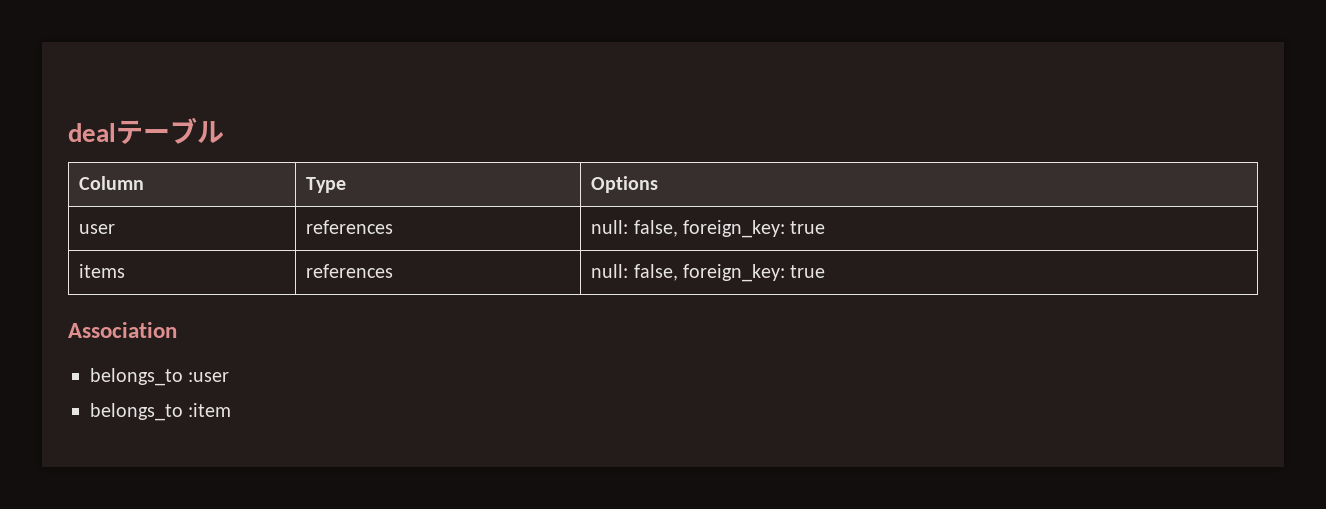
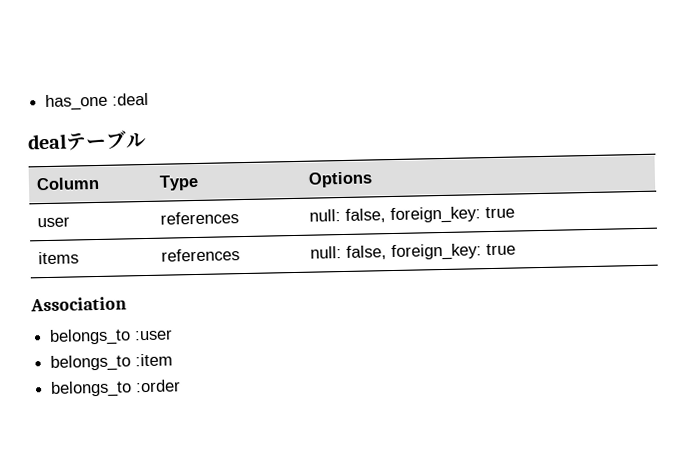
(68, 132) none -> [45,92,150,112] has_one :deal //
(232, 410) none -> [50,379,182,398] // belongs_to :order

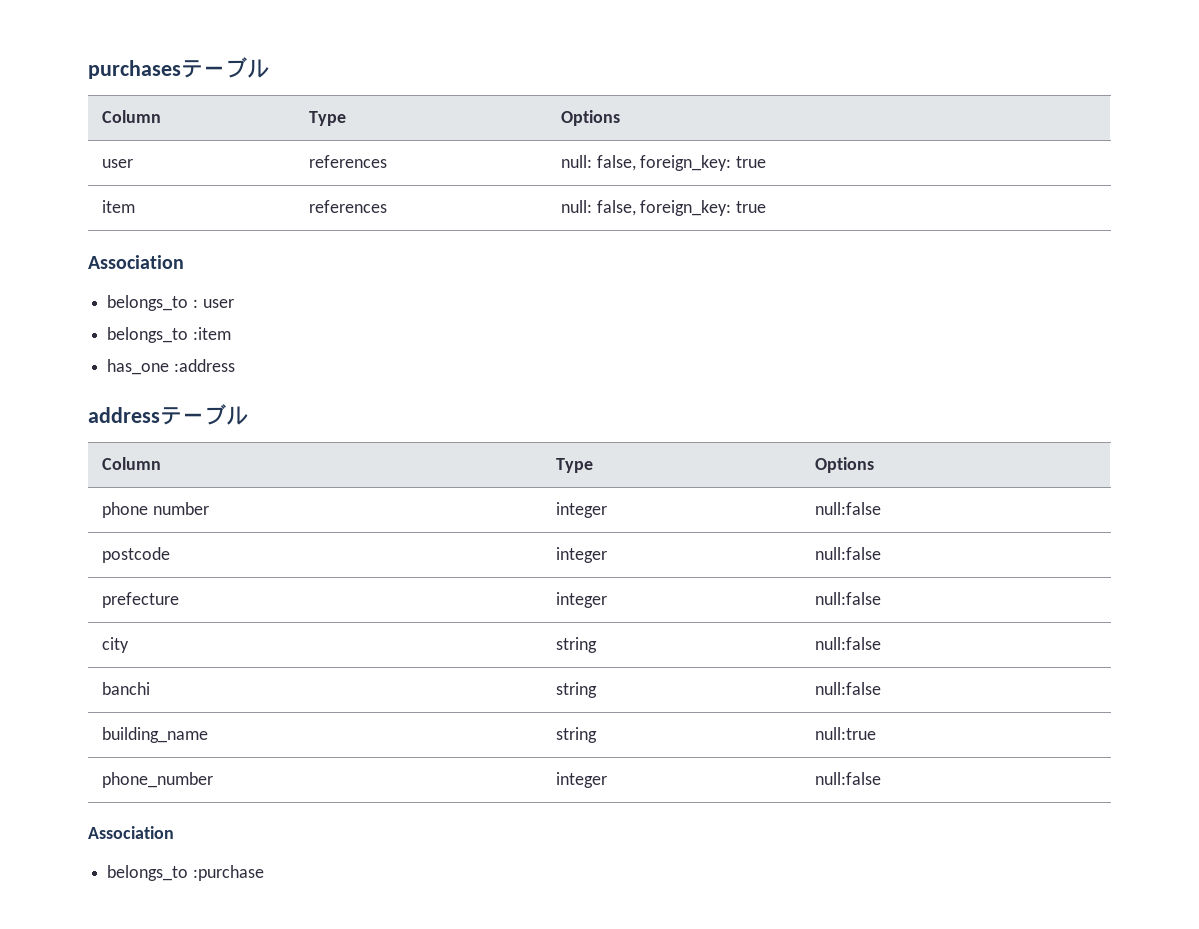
[45,92,150,112] [27,133,67,150] has_one :deal // deal -> [88,60,181,79] purchases
[37,251,79,265] items -> [101,200,135,213] item
[134,329,174,341] :user -> [192,299,234,308] : user
[50,379,182,398] // belongs_to :order -> [107,359,235,375] [88,404,248,425] [101,457,161,470] [555,458,593,473] [814,457,874,473] [101,502,209,518] [555,502,607,518] [814,502,881,515] [101,547,170,563] [555,547,607,563] [814,547,881,560] [101,592,179,608] [555,592,607,608] [814,592,881,605] [101,637,129,653] [555,637,597,653] [814,637,881,650] [101,682,150,695] [555,682,597,698] [814,682,881,695] [101,727,208,743] [555,727,597,743] [814,727,876,740] [101,772,213,788] [555,772,607,788] [814,772,881,785] [88,826,174,839] [107,865,264,881] // has_one :address // addressテーブル // Column | Type | Options // phone number | integer | null:false // postcode | integer | null:false // prefecture | integer | null:false // city | string | null:false // banchi | string | null:false // building_name | string | null:true // phone_number | integer | null:false // Association // belongs_to :purchase

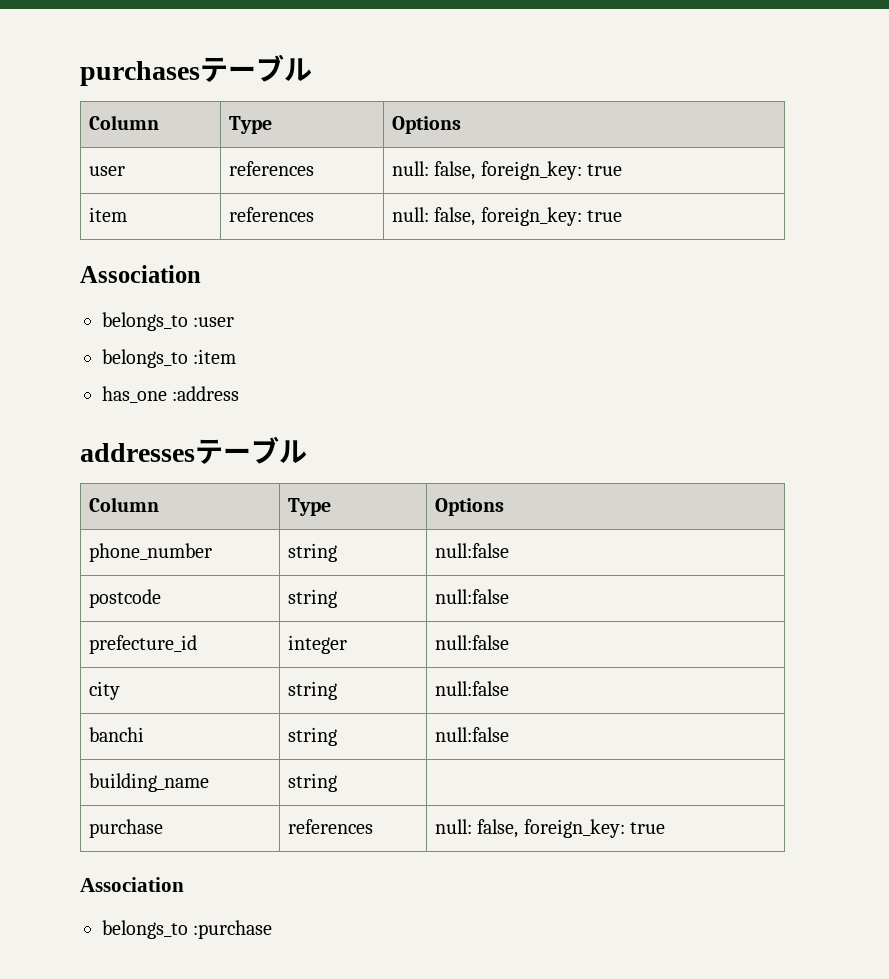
[192,299,234,308] : user -> [193,317,235,327] :user
[88,404,248,425] [101,457,161,470] [555,458,593,473] [814,457,874,473] [101,502,209,518] [555,502,607,518] addressテーブル // Column | Type | Options // phone number | integer -> [80,436,307,464] [88,497,159,512] [287,498,331,516] [434,498,504,516] [88,543,212,562] [287,543,337,562] addressesテーブル // Column | Type | Options // phone_number | string
[555,547,607,563] [814,547,881,560] [101,592,179,608] integer | null:false // prefecture -> [287,589,337,608] [434,589,509,604] [88,635,197,654] string | null:false // prefecture_id
[814,727,876,740] [101,772,213,788] [555,772,607,788] [814,772,881,785] null:true // phone_number | integer | null:false -> [88,819,163,838] [287,819,373,834] [434,819,666,838] // purchase | references | null: false, foreign_key: true

